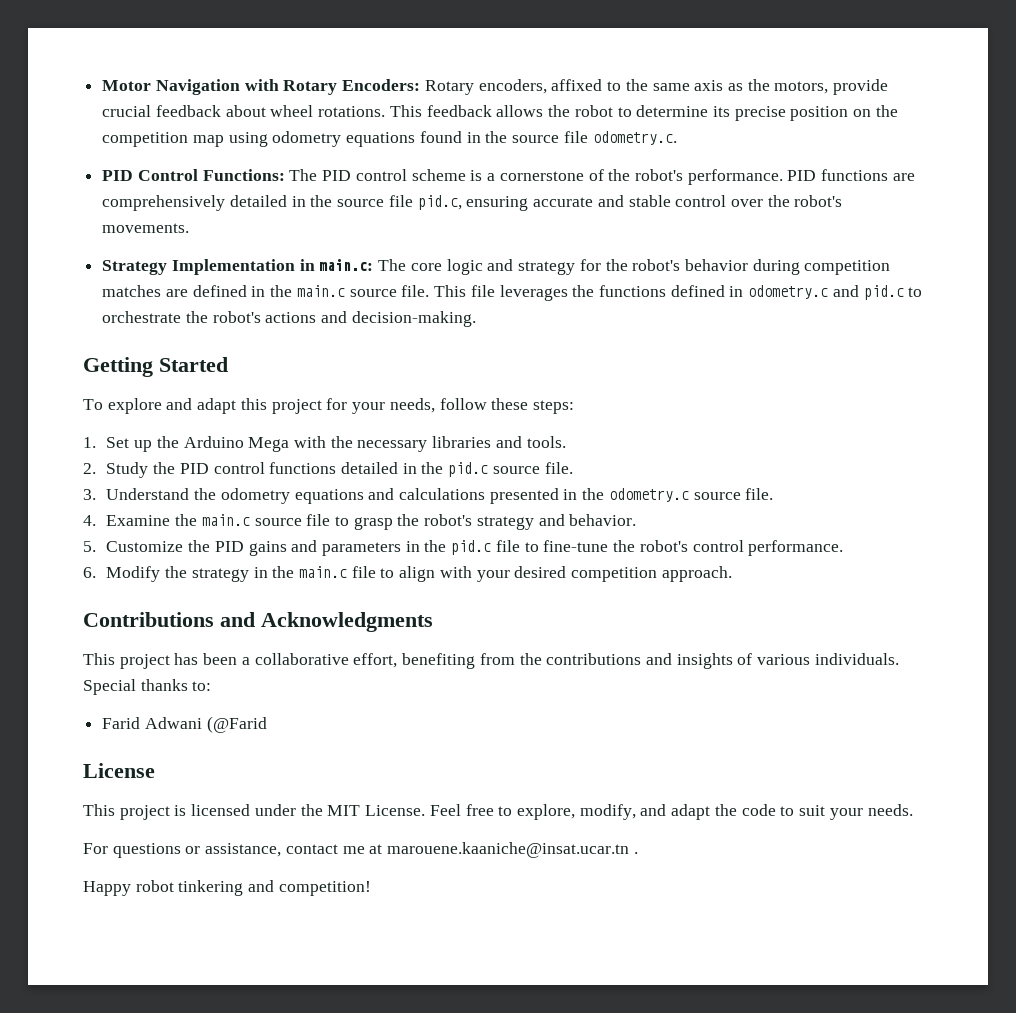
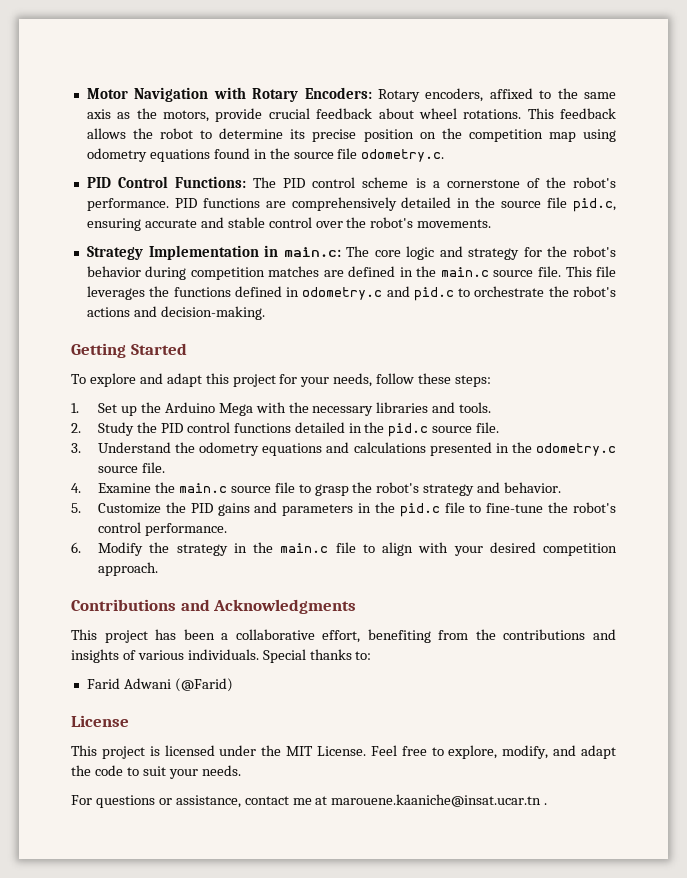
[206,716,267,733] (@Farid -> [174,678,233,692] (@Farid)
[83,880,371,896] // Happy robot tinkering and competition! -> (548, 804) none

